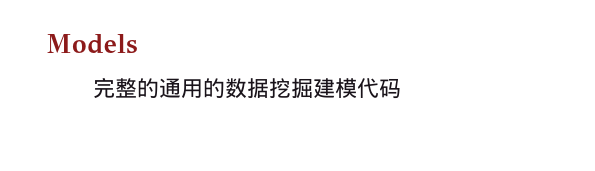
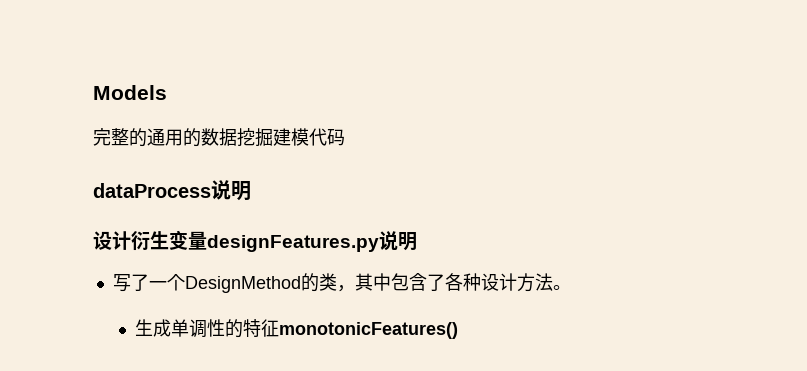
(401, 88) none -> [93,180,251,201] [93,230,417,252] [112,273,571,293] [134,319,458,339] // dataProcess说明 // 设计衍生变量designFeatures.py说明 // 写了一个DesignMethod的类，其中包含了各种设计方法。 // 生成单调性的特征monotonicFeatures()

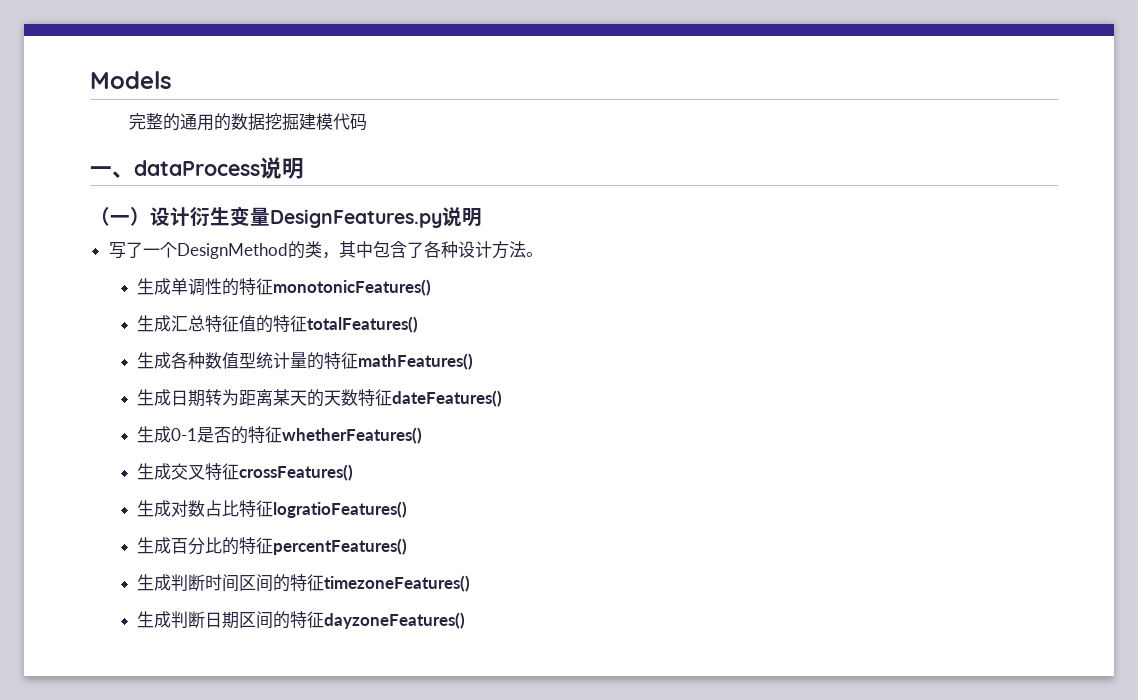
(345, 137) none -> [90,166,134,178] 一、
(251, 191) none -> [90,207,150,226] （一）
[207,235,379,252] designFeatures.py -> [270,209,442,228] DesignFeatures.py
(458, 330) none -> [137,315,419,333] [137,352,474,370] [137,389,503,407] [137,426,423,444] [137,463,354,481] [137,500,408,518] [137,537,408,555] [137,574,471,592] [137,611,466,629] // 生成汇总特征值的特征totalFeatures() // 生成各种数值型统计量的特征mathFeatures() // 生成日期转为距离某天的天数特征dateFeatures() // 生成0-1是否的特征whetherFeatures() // 生成交叉特征crossFeatures() // 生成对数占比特征logratioFeatures() // 生成百分比的特征percentFeatures() // 生成判断时间区间的特征timezoneFeatures() // 生成判断日期区间的特征dayzoneFeatures()

